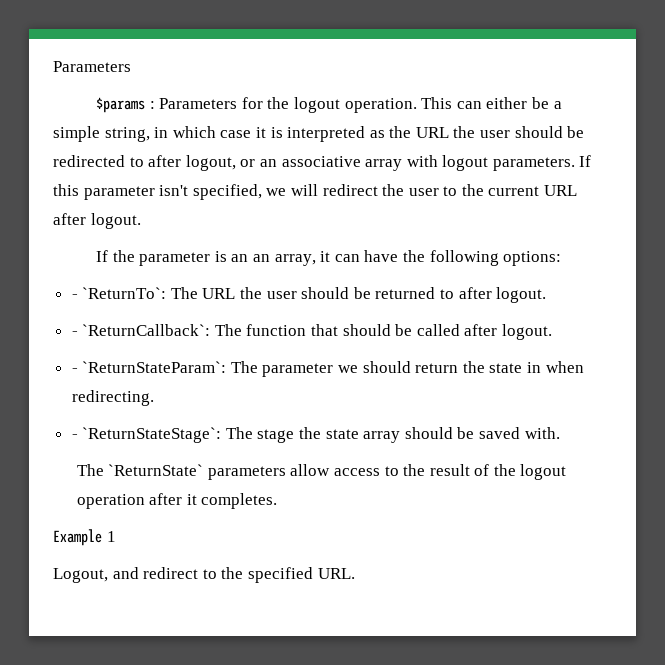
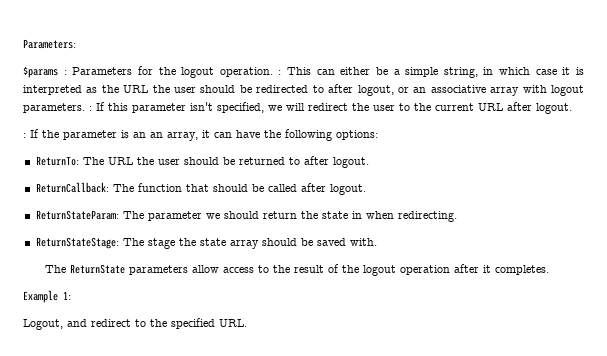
[53,61,131,72] Parameters -> [23,39,76,49] Parameters:
(417, 105) none -> [278,70,282,75] :
(575, 164) none -> [89,106,92,111] :
(141, 221) none -> [23,133,26,138] :
[71,287,167,299] - `ReturnTo`: -> [35,156,79,166] ReturnTo:
[71,324,211,336] - `ReturnCallback`: -> [35,182,109,193] ReturnCallback:
[71,361,227,373] - `ReturnStateParam`: -> [35,210,119,220] ReturnStateParam:
[71,427,222,443] - `ReturnStateStage`: -> [35,237,119,249] ReturnStateStage:
[108,464,204,476] `ReturnState` -> [69,264,125,274] ReturnState
[106,531,116,542] 1 -> [63,291,71,300] 1:

